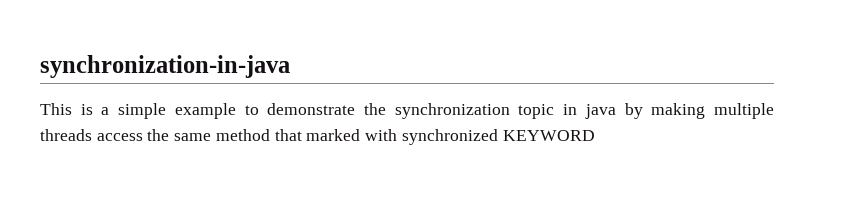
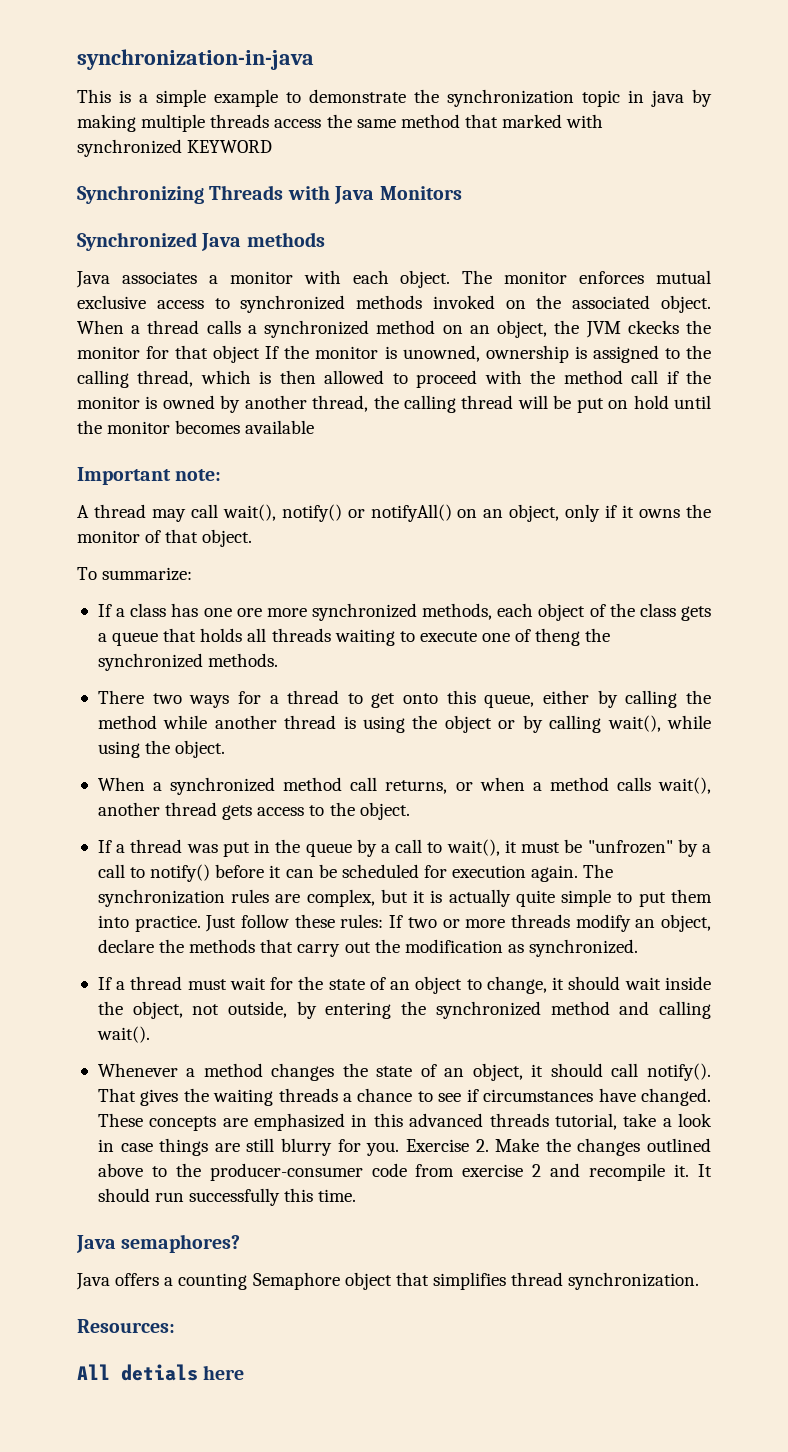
(595, 135) none -> [77,185,462,204] [77,232,325,251] [76,270,711,288] [77,295,711,313] [77,320,711,338] [77,345,711,363] [77,370,711,388] [77,395,712,413] [77,420,315,434] [77,467,222,485] [77,504,711,522] [77,529,253,547] [77,567,193,581] [97,603,711,621] [97,628,611,646] [97,653,279,671] [97,690,711,708] [97,715,711,733] [97,740,226,758] [97,777,712,795] [97,802,410,820] [97,839,711,857] [97,864,614,882] [97,889,712,907] [97,914,711,932] [97,939,639,957] [97,976,712,994] [97,1001,712,1019] [96,1026,150,1043] [97,1063,711,1081] [97,1088,711,1106] [97,1113,712,1131] [97,1138,711,1156] [97,1163,712,1181] [97,1188,357,1206] [76,1234,241,1253] [76,1272,700,1290] [77,1319,175,1333] [77,1364,245,1381] // Synchronizing Threads with Java Monitors // Synchronized Java methods // Java associates a monitor with each object. The monitor enforces mutual exclusive access to synchronized methods invoked on the associated object. When a thread calls a synchronized method on an object, the JVM ckecks the monitor for that object If the monitor is unowned, ownership is assigned to the calling thread, which is then allowed to proceed with the method call if the monitor is owned by another thread, the calling thread will be put on hold until the monitor becomes available // Important note: // A thread may call wait(), notify() or notifyAll() on an object, only if it owns the monitor of that object. // To summarize: // If a class has one ore more synchronized methods, each object of the class gets a queue that holds all threads waiting to execute one of theng the synchronized methods. // There two ways for a thread to get onto this queue, either by calling the method while another thread is using the object or by calling wait(), while using the object. // When a synchronized method call returns, or when a method calls wait(), another thread gets access to the object. // If a thread was put in the queue by a call to wait(), it must be "unfrozen" by a call to notify() before it can be scheduled for execution again. The synchronization rules are complex, but it is actually quite simple to put them into practice. Just follow these rules: If two or more threads modify an object, declare the methods that carry out the modification as synchronized. // If a thread must wait for the state of an object to change, it should wait inside the object, not outside, by entering the synchronized method and calling wait(). // Whenever a method changes the state of an object, it should call notify(). That gives the waiting threads a chance to see if circumstances have changed. These concepts are emphasized in this advanced threads tutorial, take a look in case things are still blurry for you. Exercise 2. Make the changes outlined above to the producer-consumer code from exercise 2 and recompile it. It should run successfully this time. // Java semaphores? // Java offers a counting Semaphore object that simplifies thread synchronization. // Resources: // All detials here

